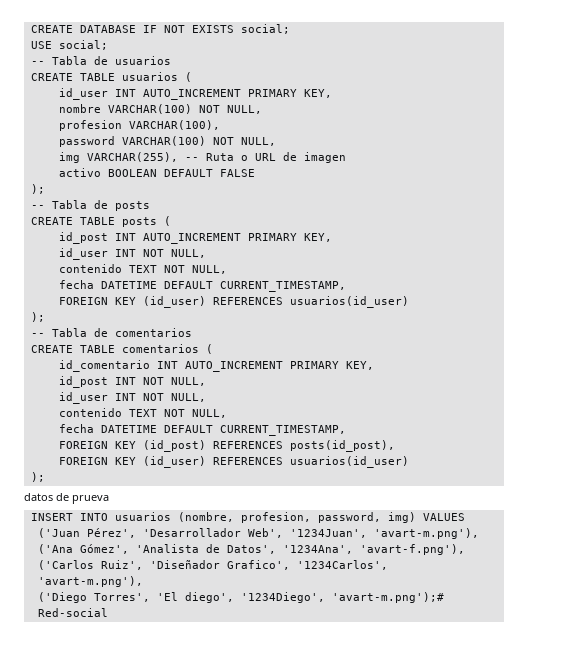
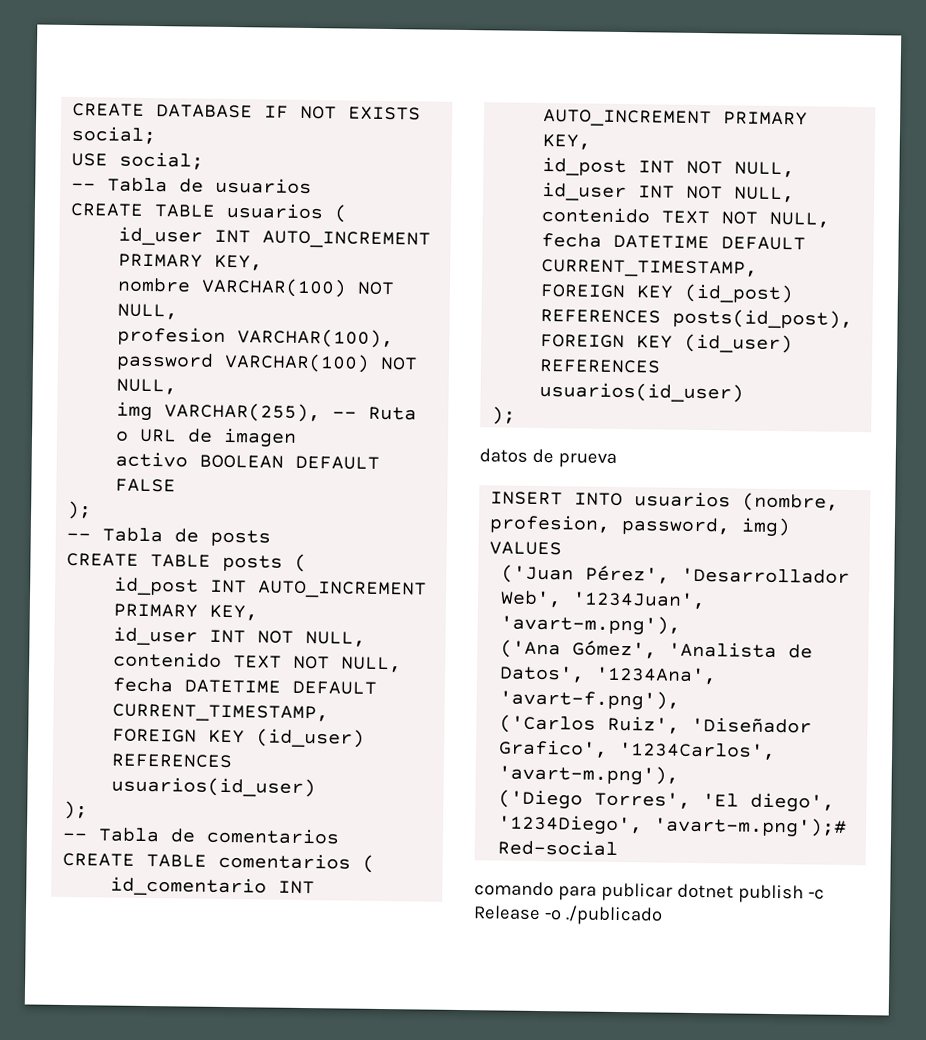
(108, 612) none -> [474,881,825,904] [473,905,663,926] // comando para publicar dotnet publish -c Release -o ./publicado

